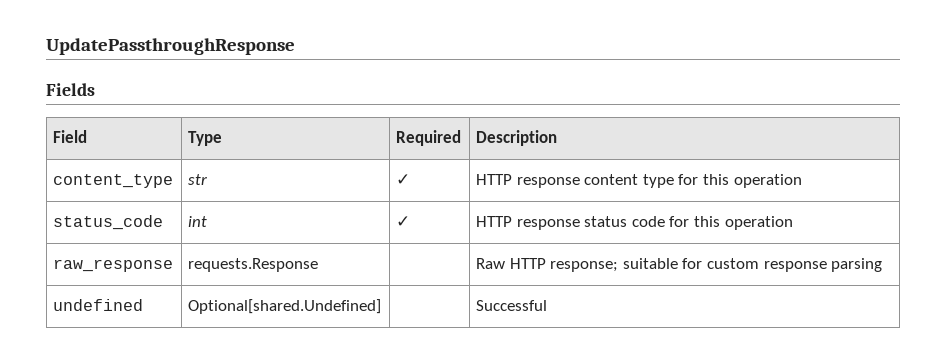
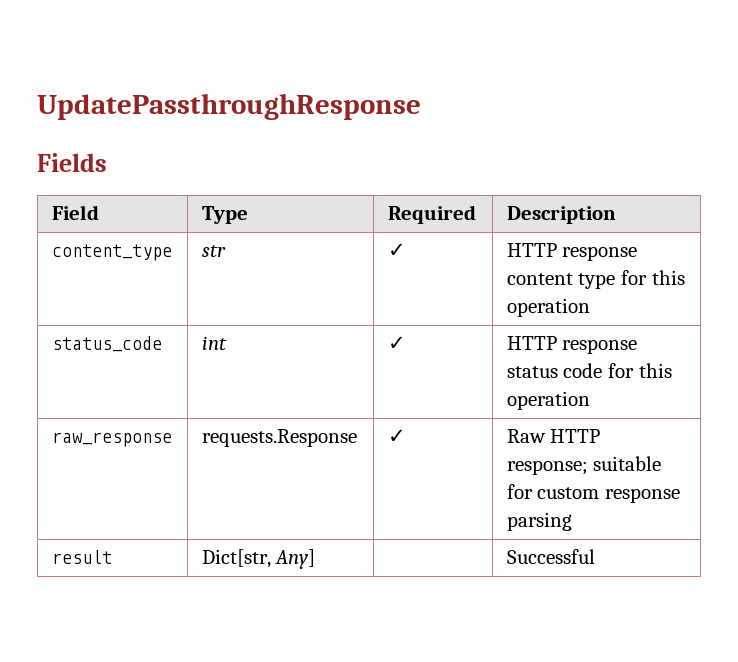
(319, 265) none -> [387,429,406,443] ✓
[53,299,144,311] [188,299,382,314] undefined | Optional[shared.Undefined] -> [51,550,112,564] [201,549,316,569] result | Dict[str, Any]

